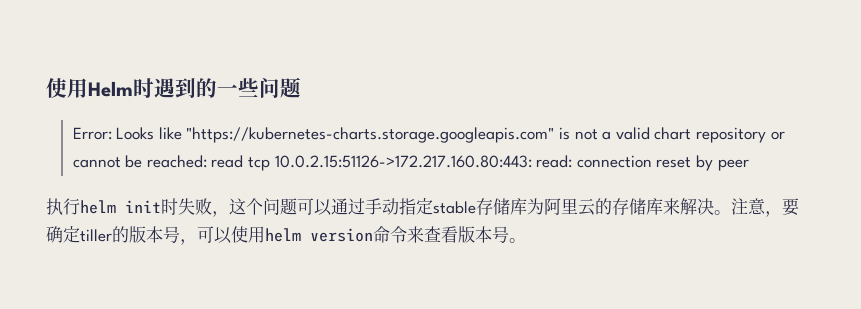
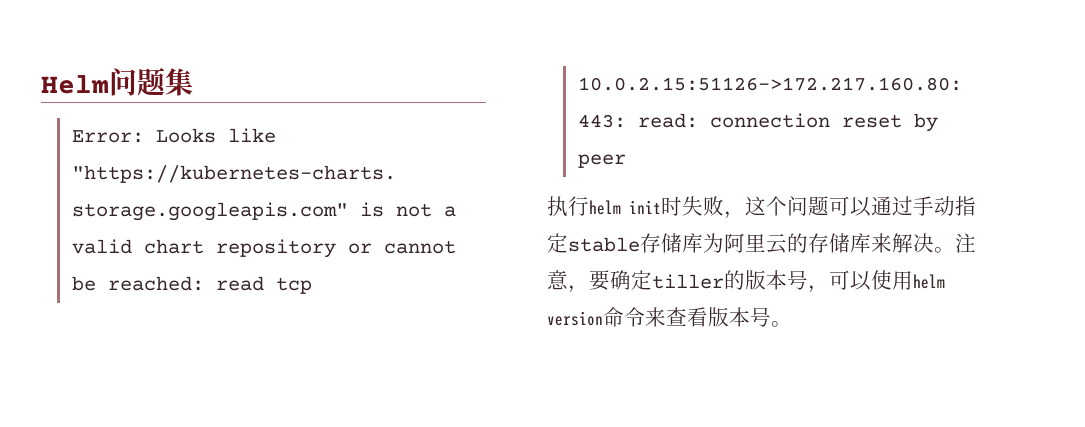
[46,77,301,98] 使用Helm时遇到的一些问题 -> [41,67,193,96] Helm问题集

